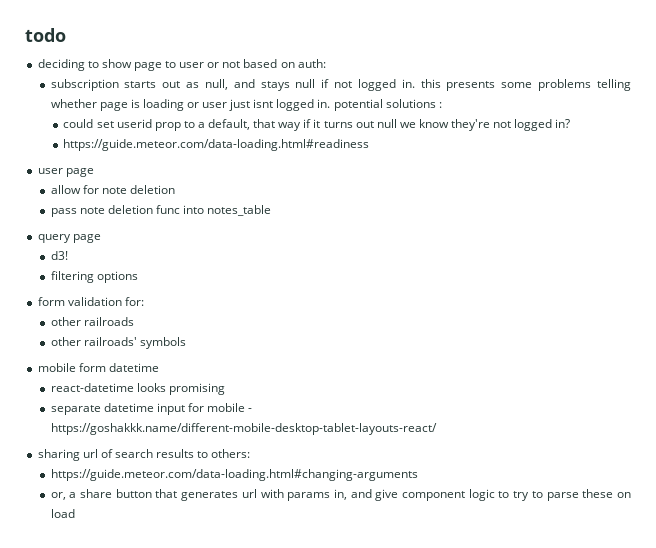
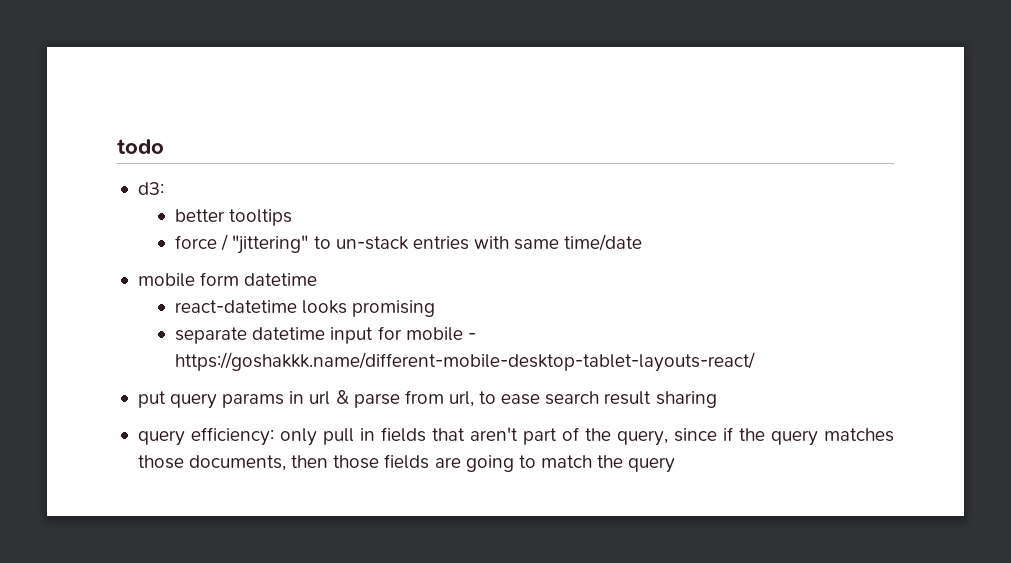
[37,59,326,71] [50,79,631,91] [50,99,442,111] [63,119,571,131] [63,139,370,151] [37,168,94,177] [50,185,175,194] [50,205,272,217] [37,234,101,243] [50,251,68,260] [50,271,138,283] [37,297,144,306] [50,317,134,326] [50,337,186,349] deciding to show page to user or not based on auth: // subscription starts out as null, and stays null if not logged in. this presents some problems telling whether page is loading or user just isnt logged in. potential solutions : // could set userid prop to a default, that way if it turns out null we know they're not logged in? // https://guide.meteor.com/data-loading.html#readiness // user page // allow for note deletion // pass note deletion func into notes_table // query page // d3! // filtering options // form validation for: // other railroads // other railroads' symbols -> [137,182,164,195] [175,209,293,226] [175,234,643,254] d3: // better tooltips // force / "jittering" to un-stack entries with same time/date
[37,449,251,461] [50,469,418,481] [50,489,631,501] [50,509,75,518] sharing url of search results to others: // https://guide.meteor.com/data-loading.html#changing-arguments // or, a share button that generates url with params in, and give component logic to try to parse these on load -> [137,390,717,409] [137,427,895,446] [137,454,676,473] put query params in url & parse from url, to ease search result sharing // query efficiency: only pull in fields that aren't part of the query, since if the query matches those documents, then those fields are going to match the query

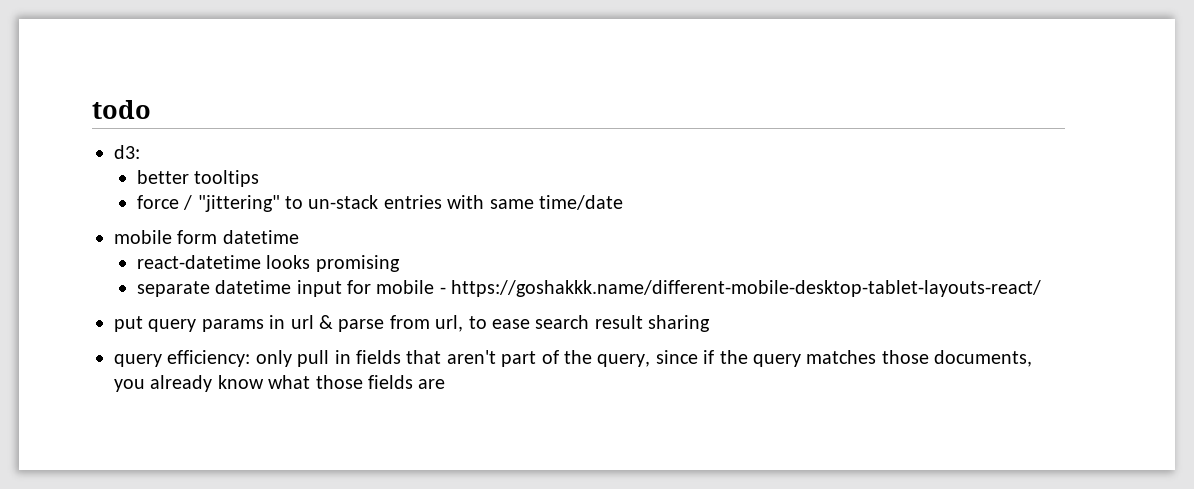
[291,454,676,473] then those fields are going to match the query -> [114,375,446,392] you already know what those fields are

